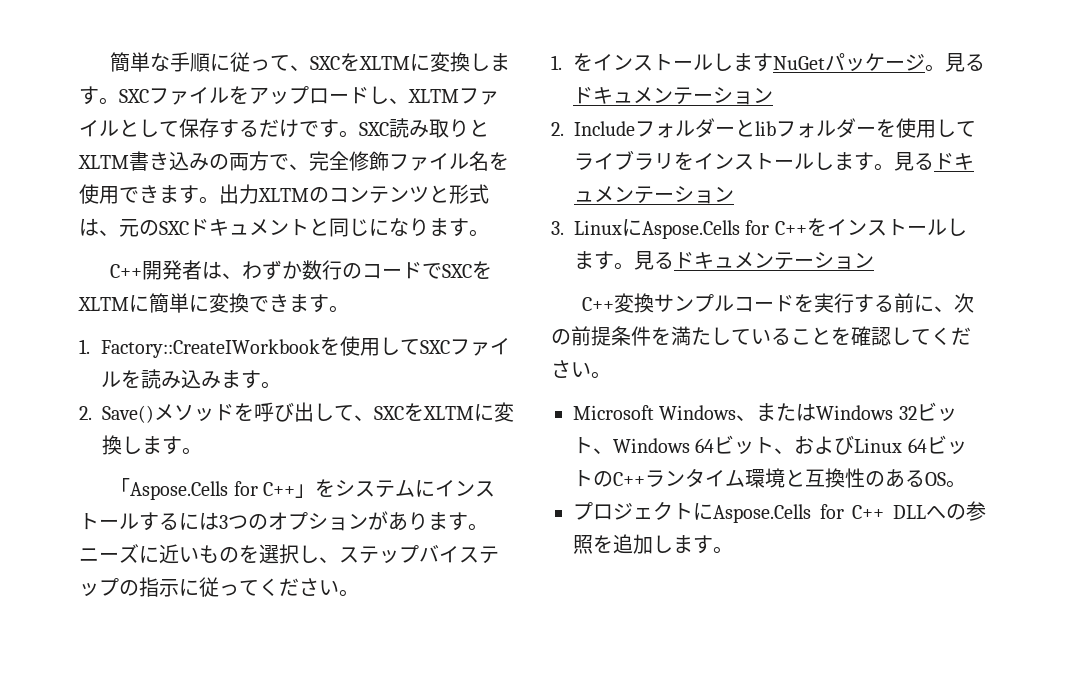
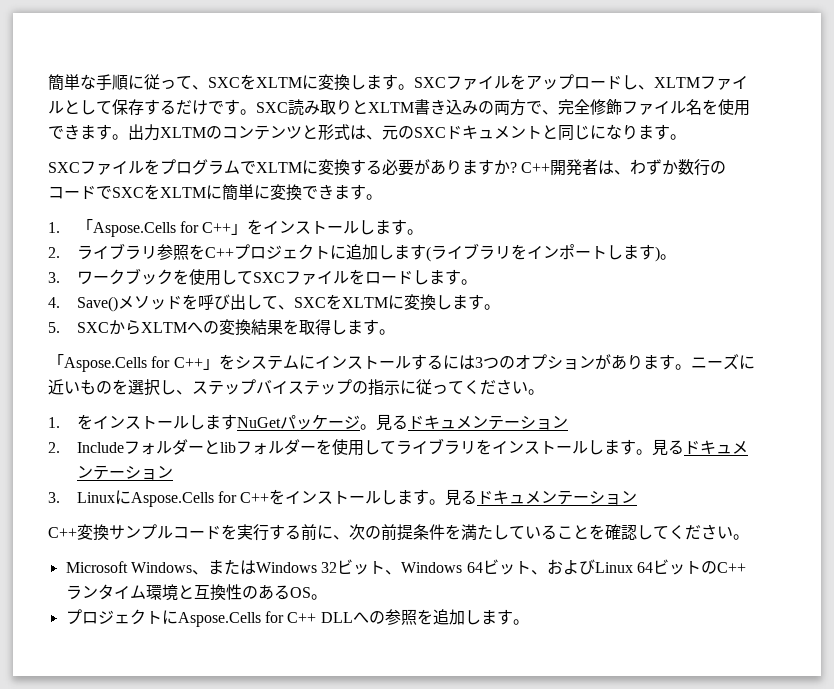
(489, 233) none -> [48,159,517,176] SXCファイルをプログラムでXLTMに変換する必要がありますか?
[101,339,321,358] Factory::CreateIWorkbook -> [76,219,424,237] [48,243,676,262] [48,268,173,285] 「Aspose.Cells for C++」をインストールします。 // 2.ライブラリ参照をC++プロジェクトに追加します(ライブラリをインポートします)。 // 3.ワークブック
[141,369,282,389] [79,406,92,420] 読み込みます。 // 2. -> [364,269,477,285] [48,297,60,308] ロードします。 // 4.
(202, 451) none -> [48,319,395,336] // 5. SXCからXLTMへの変換結果を取得します。

